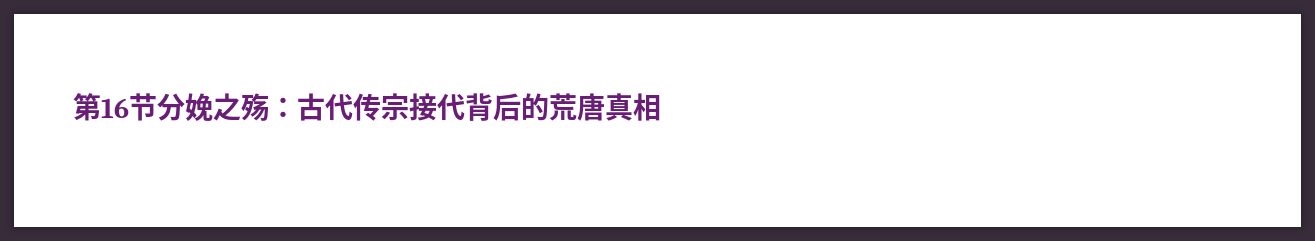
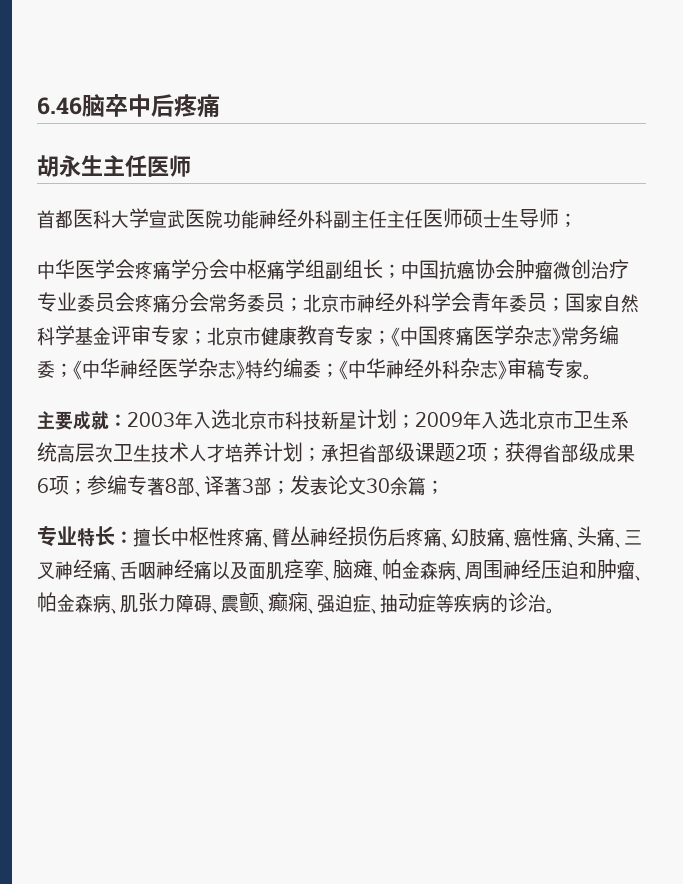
[73,93,661,121] 第16节分娩之殇：古代传宗接代背后的荒唐真相 -> [37,94,220,117] [37,155,191,177] [37,208,577,229] [37,259,629,280] [37,292,639,313] [37,325,619,347] [37,358,592,380] [37,409,629,430] [37,442,635,463] [37,475,444,497] [37,526,642,548] [37,559,644,581] [37,592,555,614] 6.46脑卒中后疼痛 // 胡永生主任医师 // 首都医科大学宣武医院功能神经外科副主任主任医师硕士生导师； // 中华医学会疼痛学分会中枢痛学组副组长；中国抗癌协会肿瘤微创治疗专业委员会疼痛分会常务委员；北京市神经外科学会青年委员；国家自然科学基金评审专家；北京市健康教育专家；《中国疼痛医学杂志》常务编委；《中华神经医学杂志》特约编委；《中华神经外科杂志》审稿专家。 // 主要成就：2003年入选北京市科技新星计划；2009年入选北京市卫生系统高层次卫生技术人才培养计划；承担省部级课题2项；获得省部级成果6项；参编专著8部、译著3部；发表论文30余篇； // 专业特长：擅长中枢性疼痛、臂丛神经损伤后疼痛、幻肢痛、癌性痛、头痛、三叉神经痛、舌咽神经痛以及面肌痉挛、脑瘫、帕金森病、周围神经压迫和肿瘤、帕金森病、肌张力障碍、震颤、癫痫、强迫症、抽动症等疾病的诊治。

